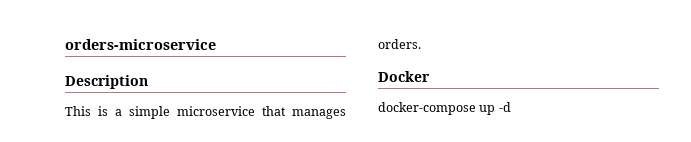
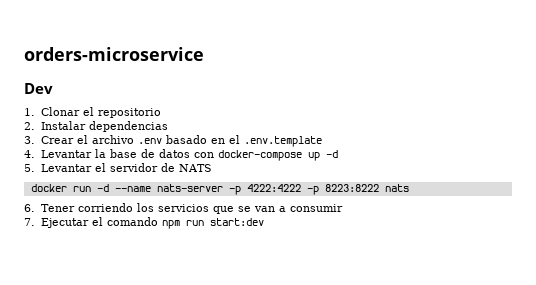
[65,75,148,89] [65,106,346,119] [378,39,421,49] [378,71,430,82] [378,102,511,115] Description // This is a simple microservice that manages orders. // Docker // docker-compose up -d -> [24,83,53,94] [24,107,161,118] [24,121,168,132] [24,135,322,147] [24,149,338,161] [24,163,212,172] [30,184,409,195] [24,203,343,214] [24,217,264,229] Dev // 1. Clonar el repositorio // 2. Instalar dependencias // 3. Crear el archivo .env basado en el .env.template // 4. Levantar la base de datos con docker-compose up -d // 5. Levantar el servidor de NATS // docker run -d --name nats-server -p 4222:4222 -p 8223:8222 nats // 6. Tener corriendo los servicios que se van a consumir // 7. Ejecutar el comando npm run start:dev

